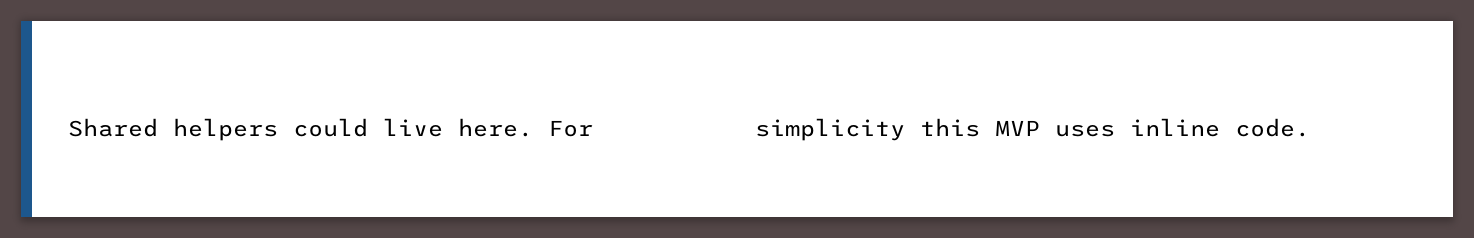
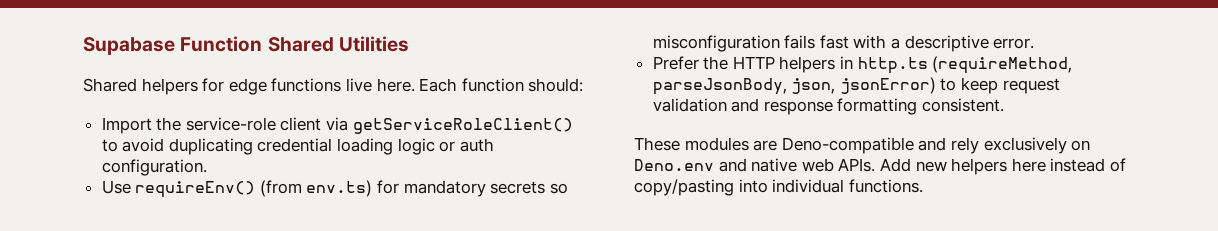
[68,118,1310,141] Shared helpers could live here. For simplicity this MVP uses inline code. -> [83,36,409,55] [83,78,584,95] [101,117,573,134] [101,138,494,155] [101,159,207,176] [101,180,568,198] [652,35,1035,52] [652,56,1073,74] [652,77,1060,95] [652,98,1005,115] [634,137,1091,154] [634,158,1126,175] [634,179,923,196] Supabase Function Shared Utilities // Shared helpers for edge functions live here. Each function should: // Import the service-role client via getServiceRoleClient() to avoid duplicating credential loading logic or auth configuration. // Use requireEnv() (from env.ts) for mandatory secrets so misconfiguration fails fast with a descriptive error. // Prefer the HTTP helpers in http.ts (requireMethod, parseJsonBody, json, jsonError) to keep request validation and response formatting consistent. // These modules are Deno-compatible and rely exclusively on Deno.env and native web APIs. Add new helpers here instead of copy/pasting into individual functions.

